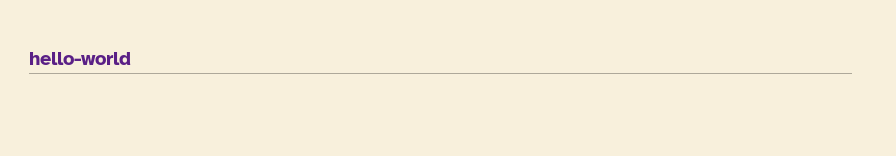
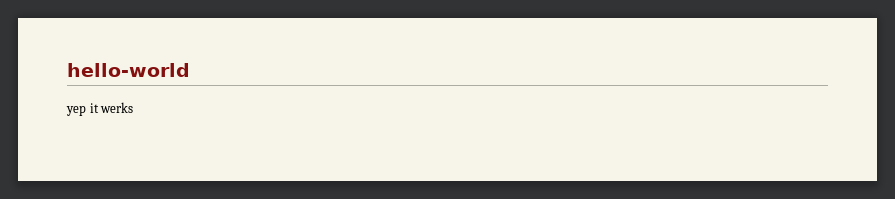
(131, 58) none -> [66,102,134,116] // yep it werks

